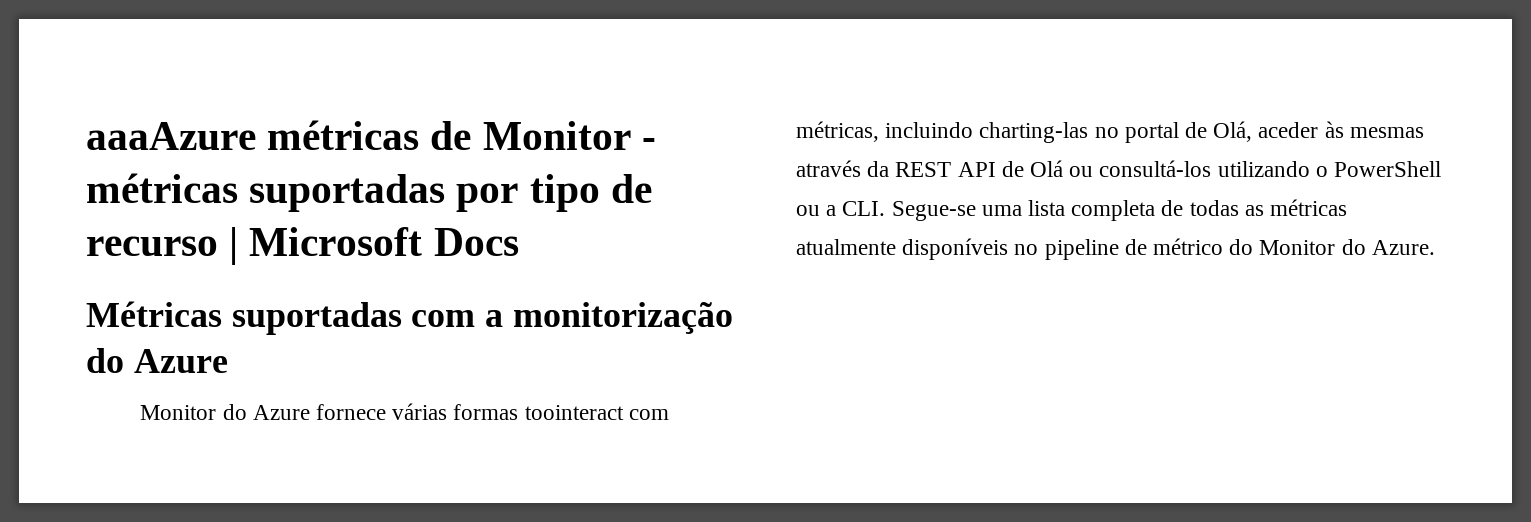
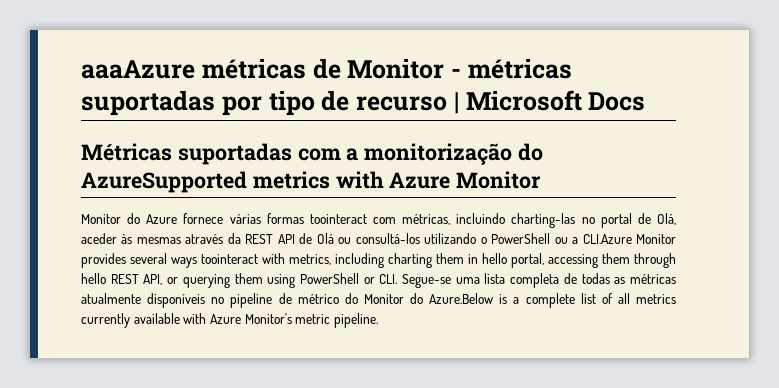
[133,349,228,373] Azure -> [81,171,542,193] AzureSupported metrics with Azure Monitor
(837, 210) none -> [582,234,677,244] [81,253,676,268] [81,273,375,288] CLI.Azure Monitor provides several ways toointeract with metrics, including charting them in hello portal, accessing them through hello REST API, or querying them using PowerShell or
[1371,240,1435,255] Azure. -> [429,293,676,308] [81,313,378,328] Azure.Below is a complete list of all metrics currently available with Azure Monitor's metric pipeline.

